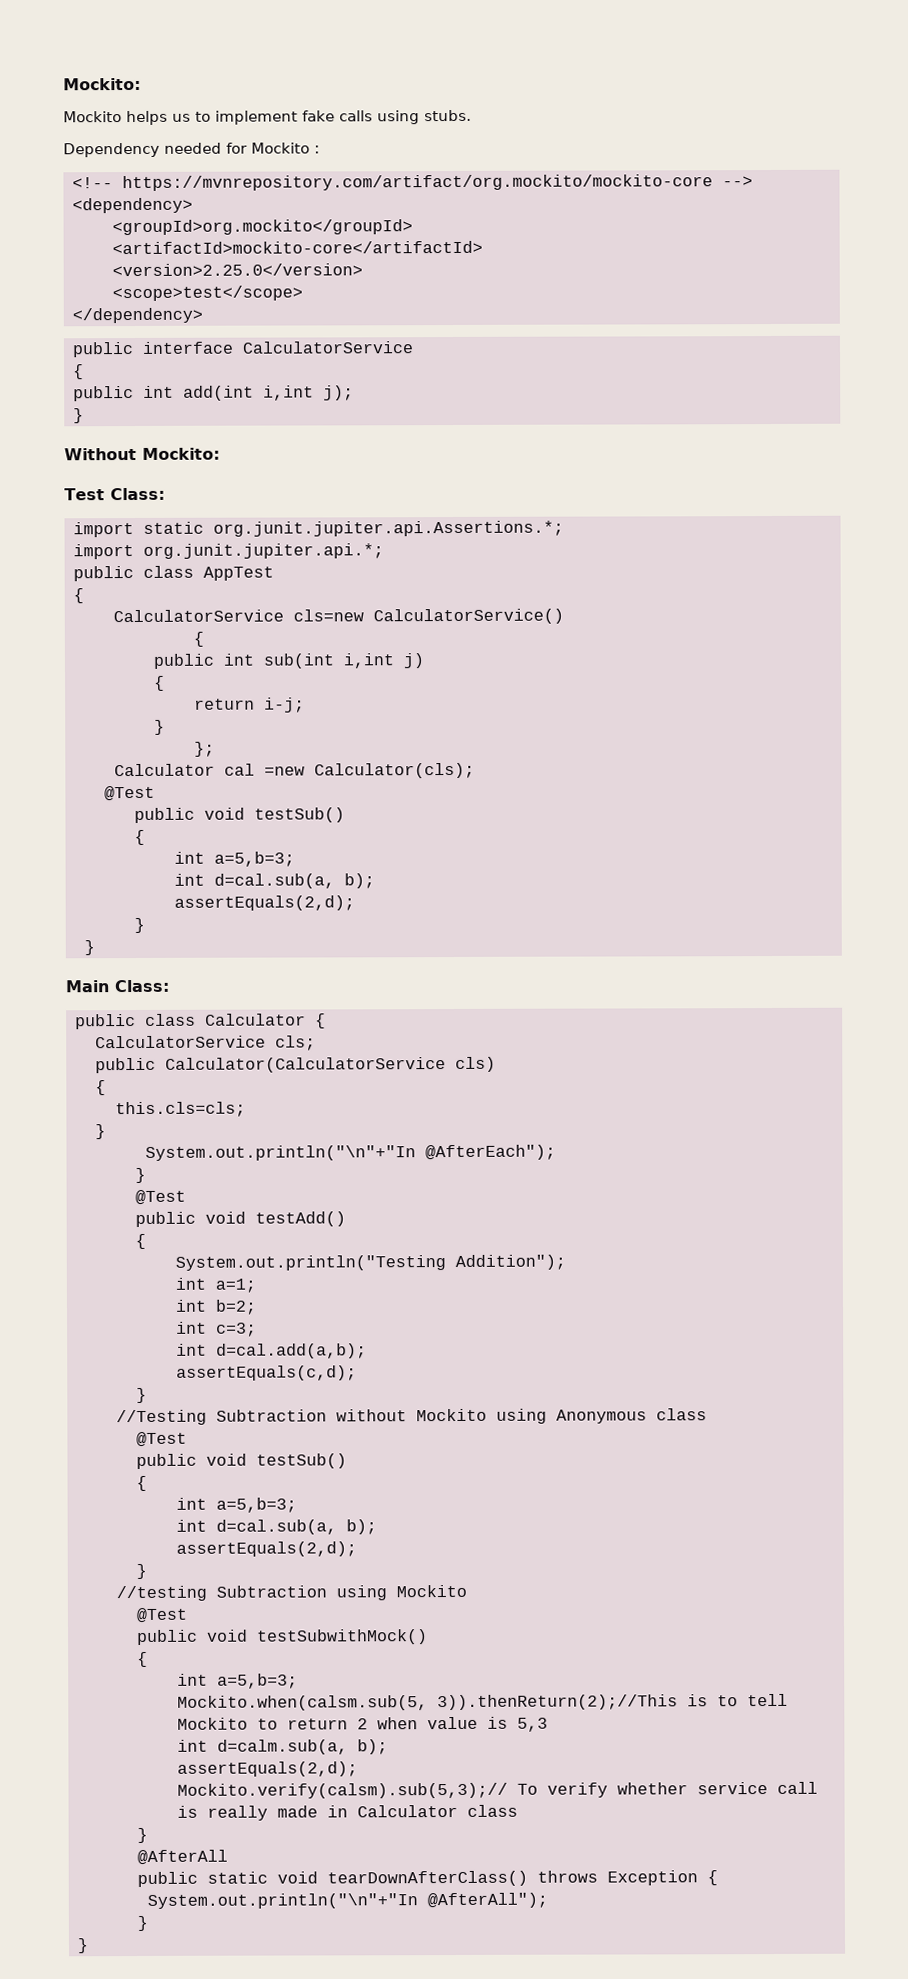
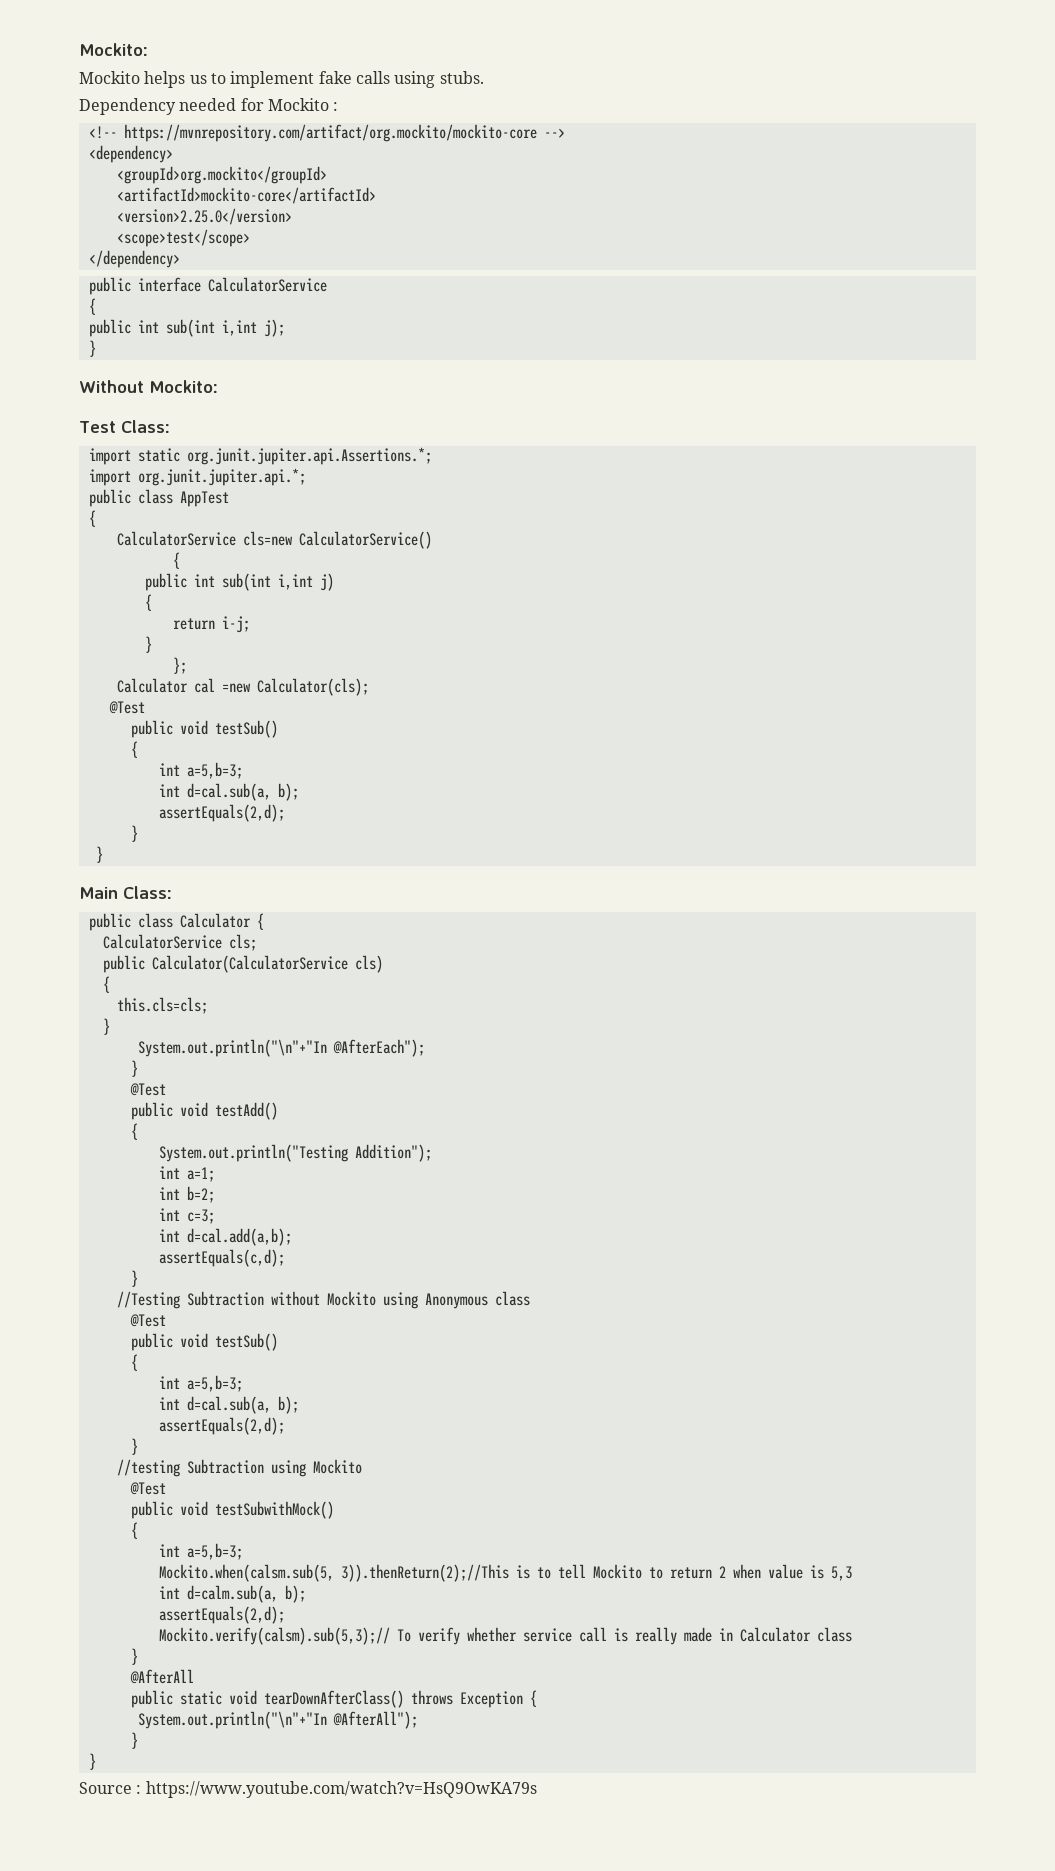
[183,385,254,401] add(int -> [165,319,215,337] sub(int
(89, 1946) none -> [79,1781,537,1798] // Source : https://www.youtube.com/watch?v=HsQ9OwKA79s

